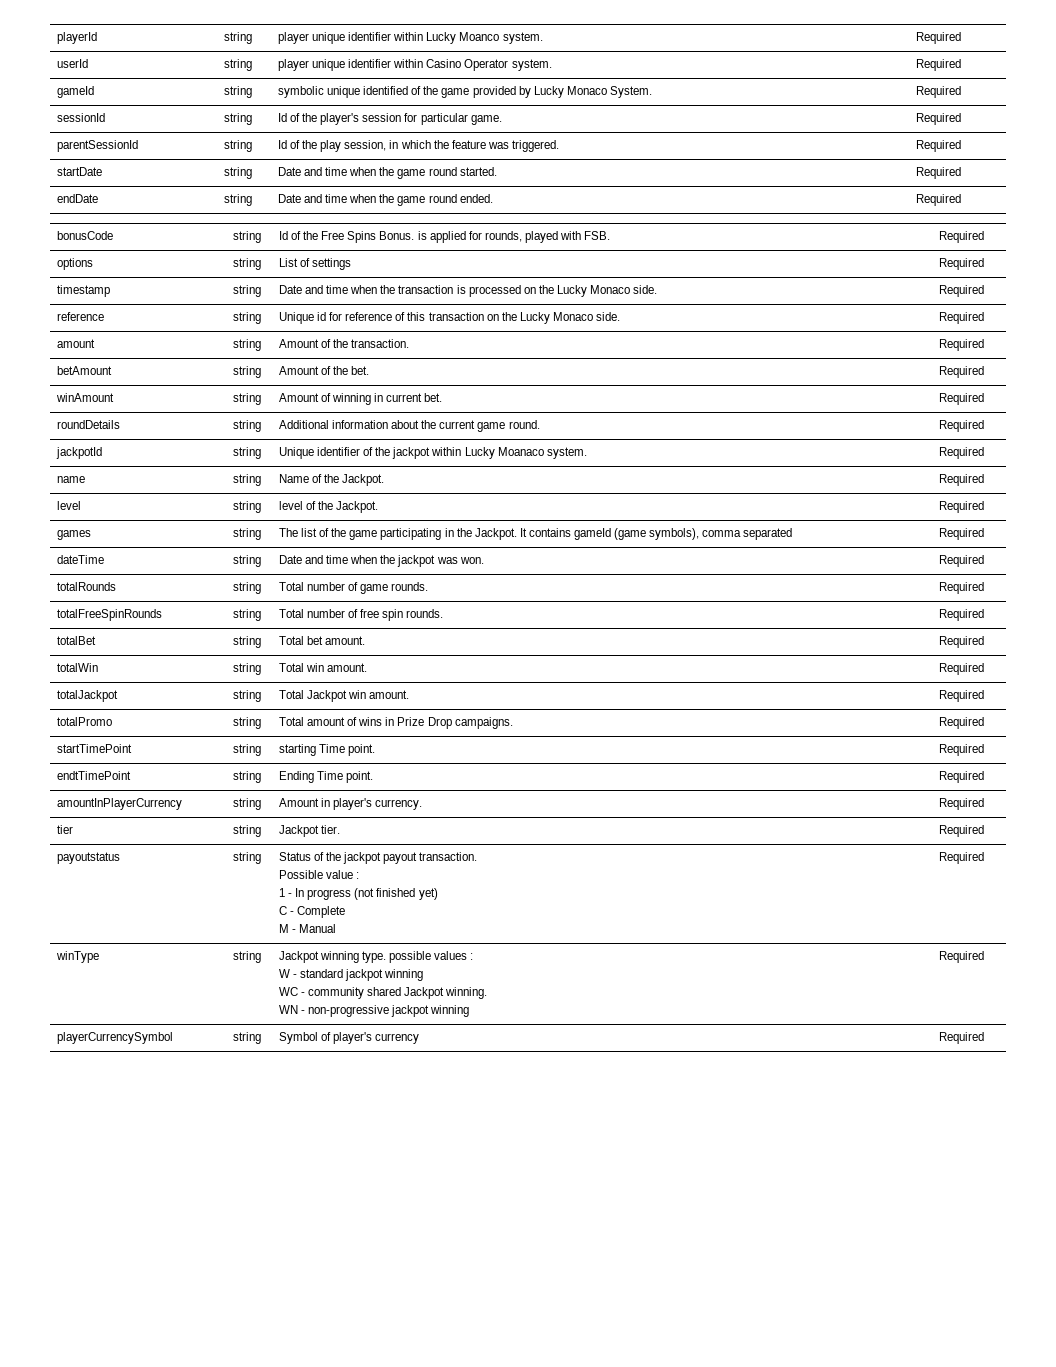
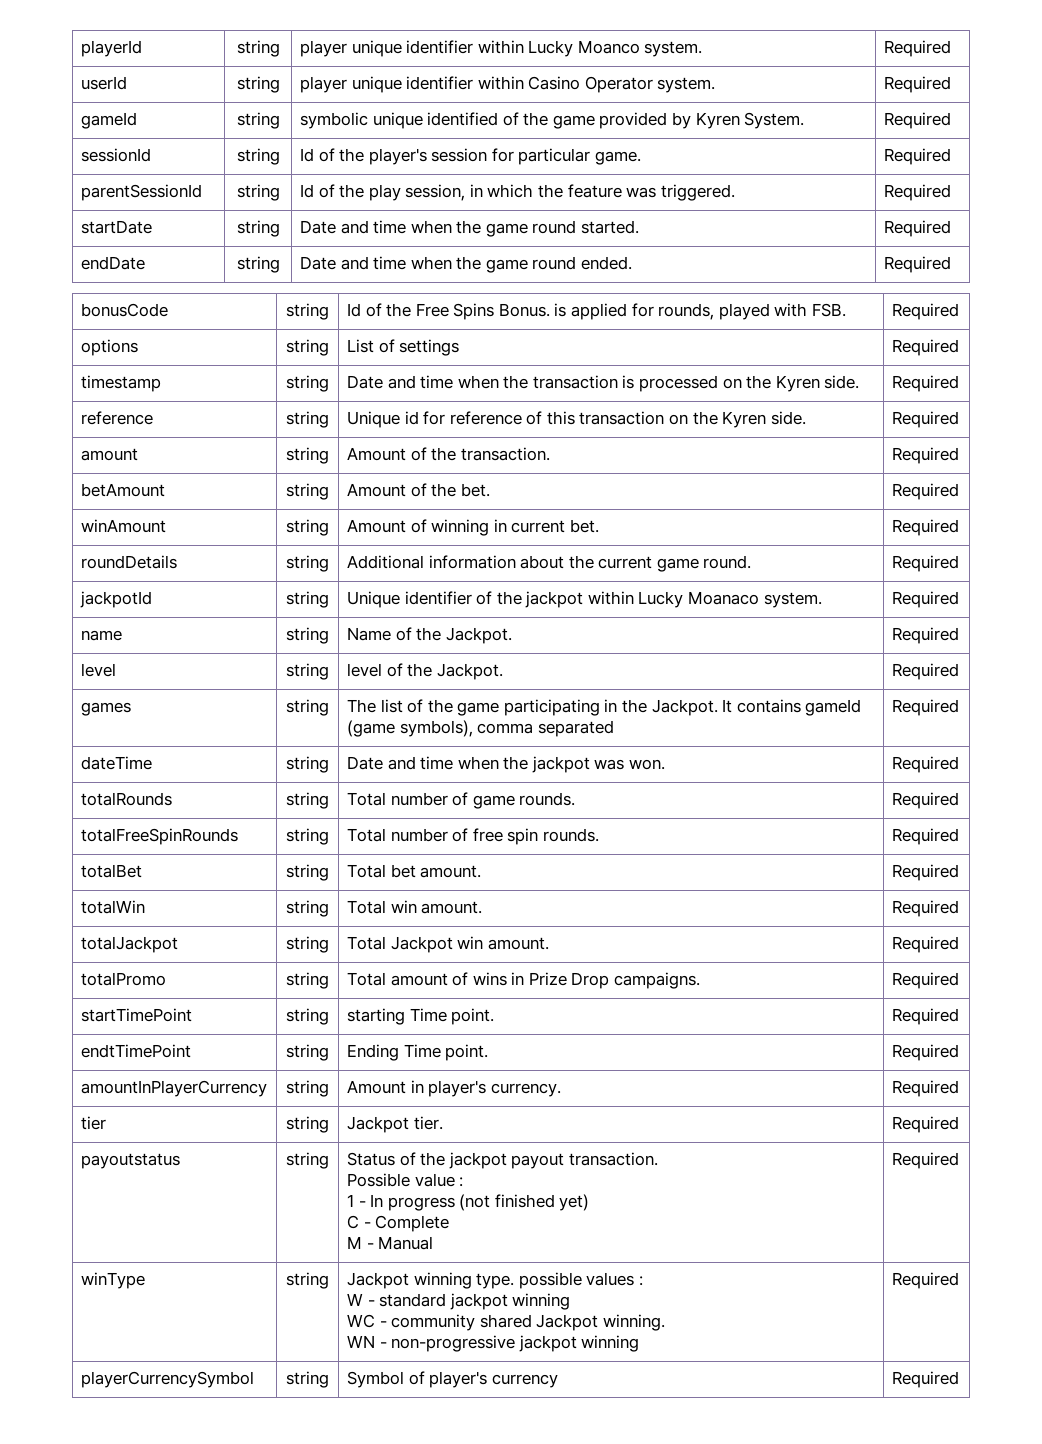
[533,86,607,98] Lucky Monaco -> [695,112,740,129] Kyren
[556,285,631,297] Lucky Monaco -> [775,375,820,392] Kyren
[519,312,593,324] Lucky Monaco -> [722,411,767,428] Kyren

